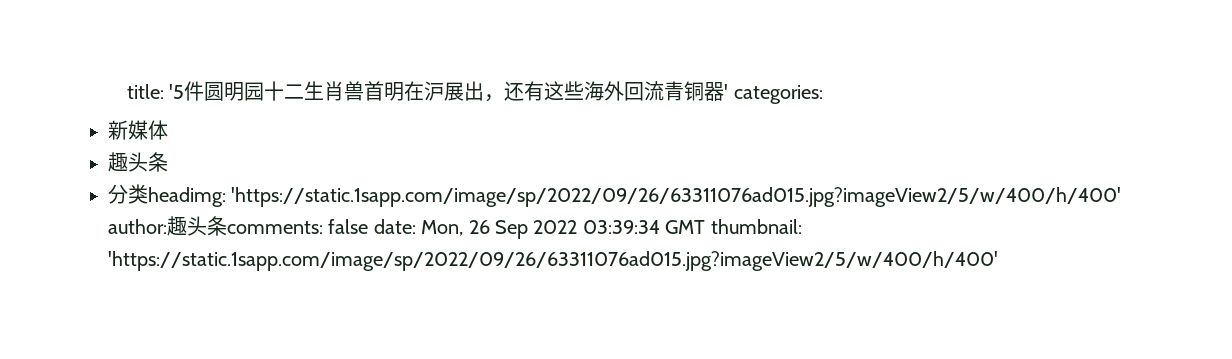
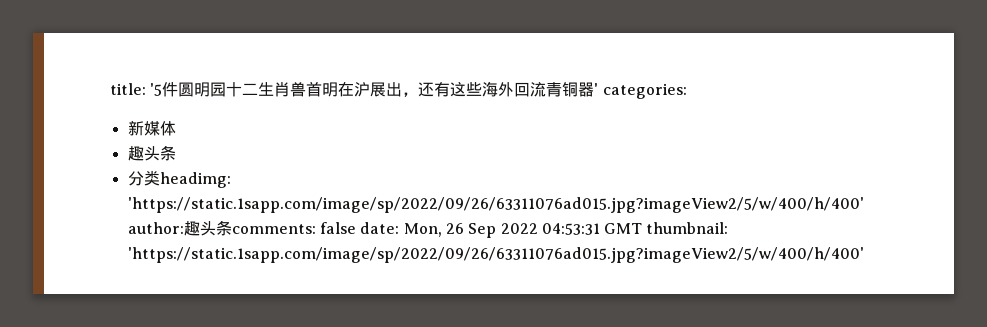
[582,220,660,234] 03:39:34 -> [541,223,600,235] 04:53:31

